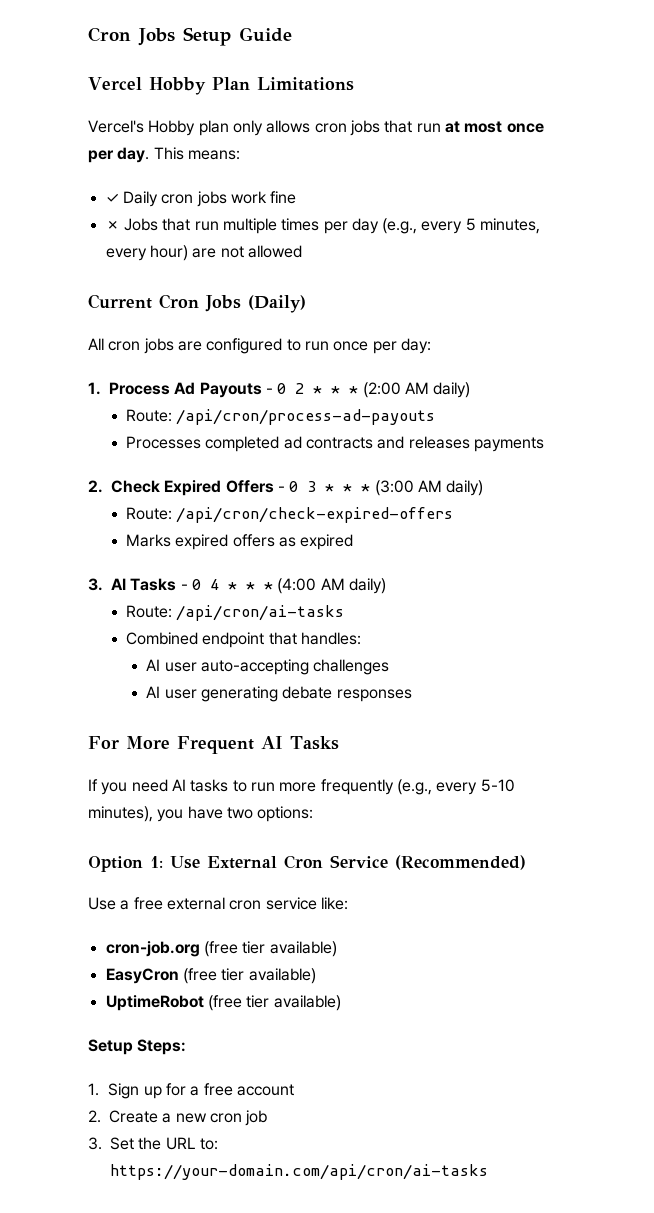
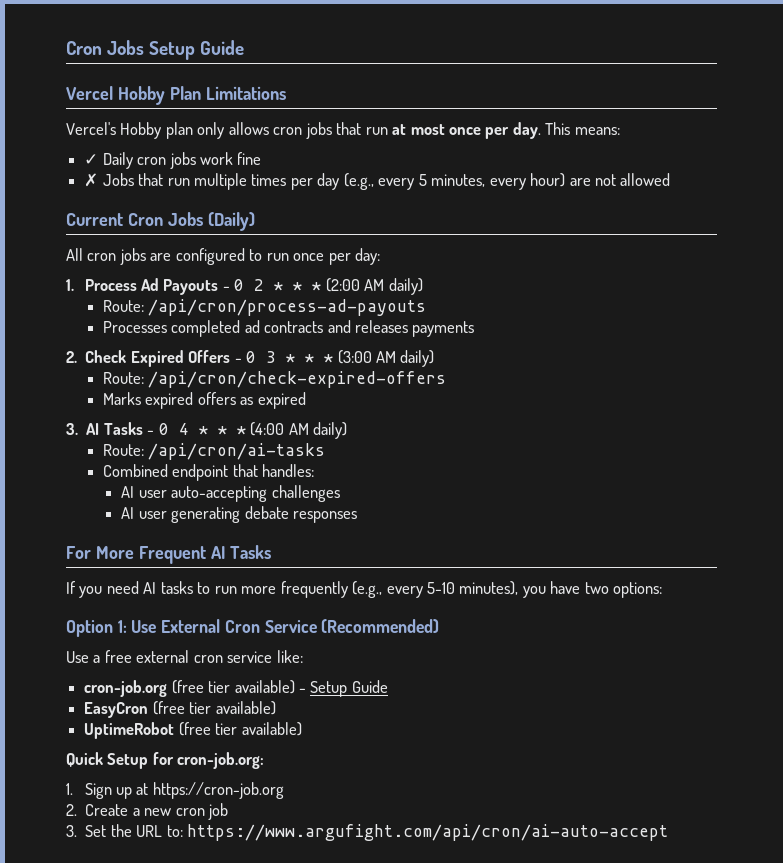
(337, 949) none -> [298,680,388,697] - Setup Guide
[88,1039,187,1055] Setup Steps: -> [66,752,265,769] Quick Setup for cron-job.org:
[165,1083,294,1096] for a free account -> [136,782,284,799] at https://cron-job.org
[110,1164,488,1180] https://your-domain.com/api/cron/ai-tasks -> [187,824,669,841] https://www.argufight.com/api/cron/ai-auto-accept

